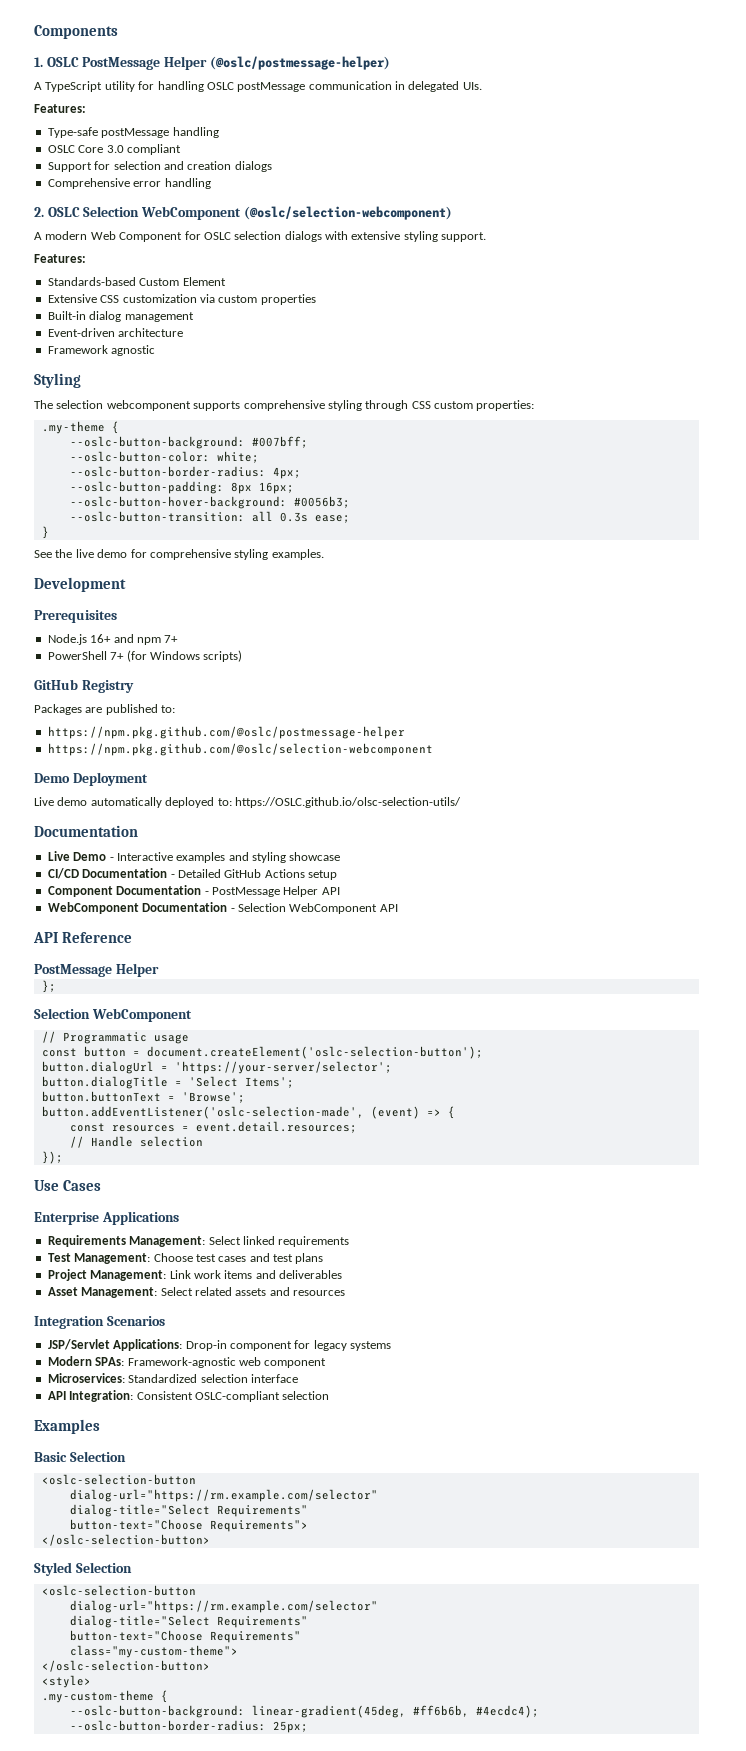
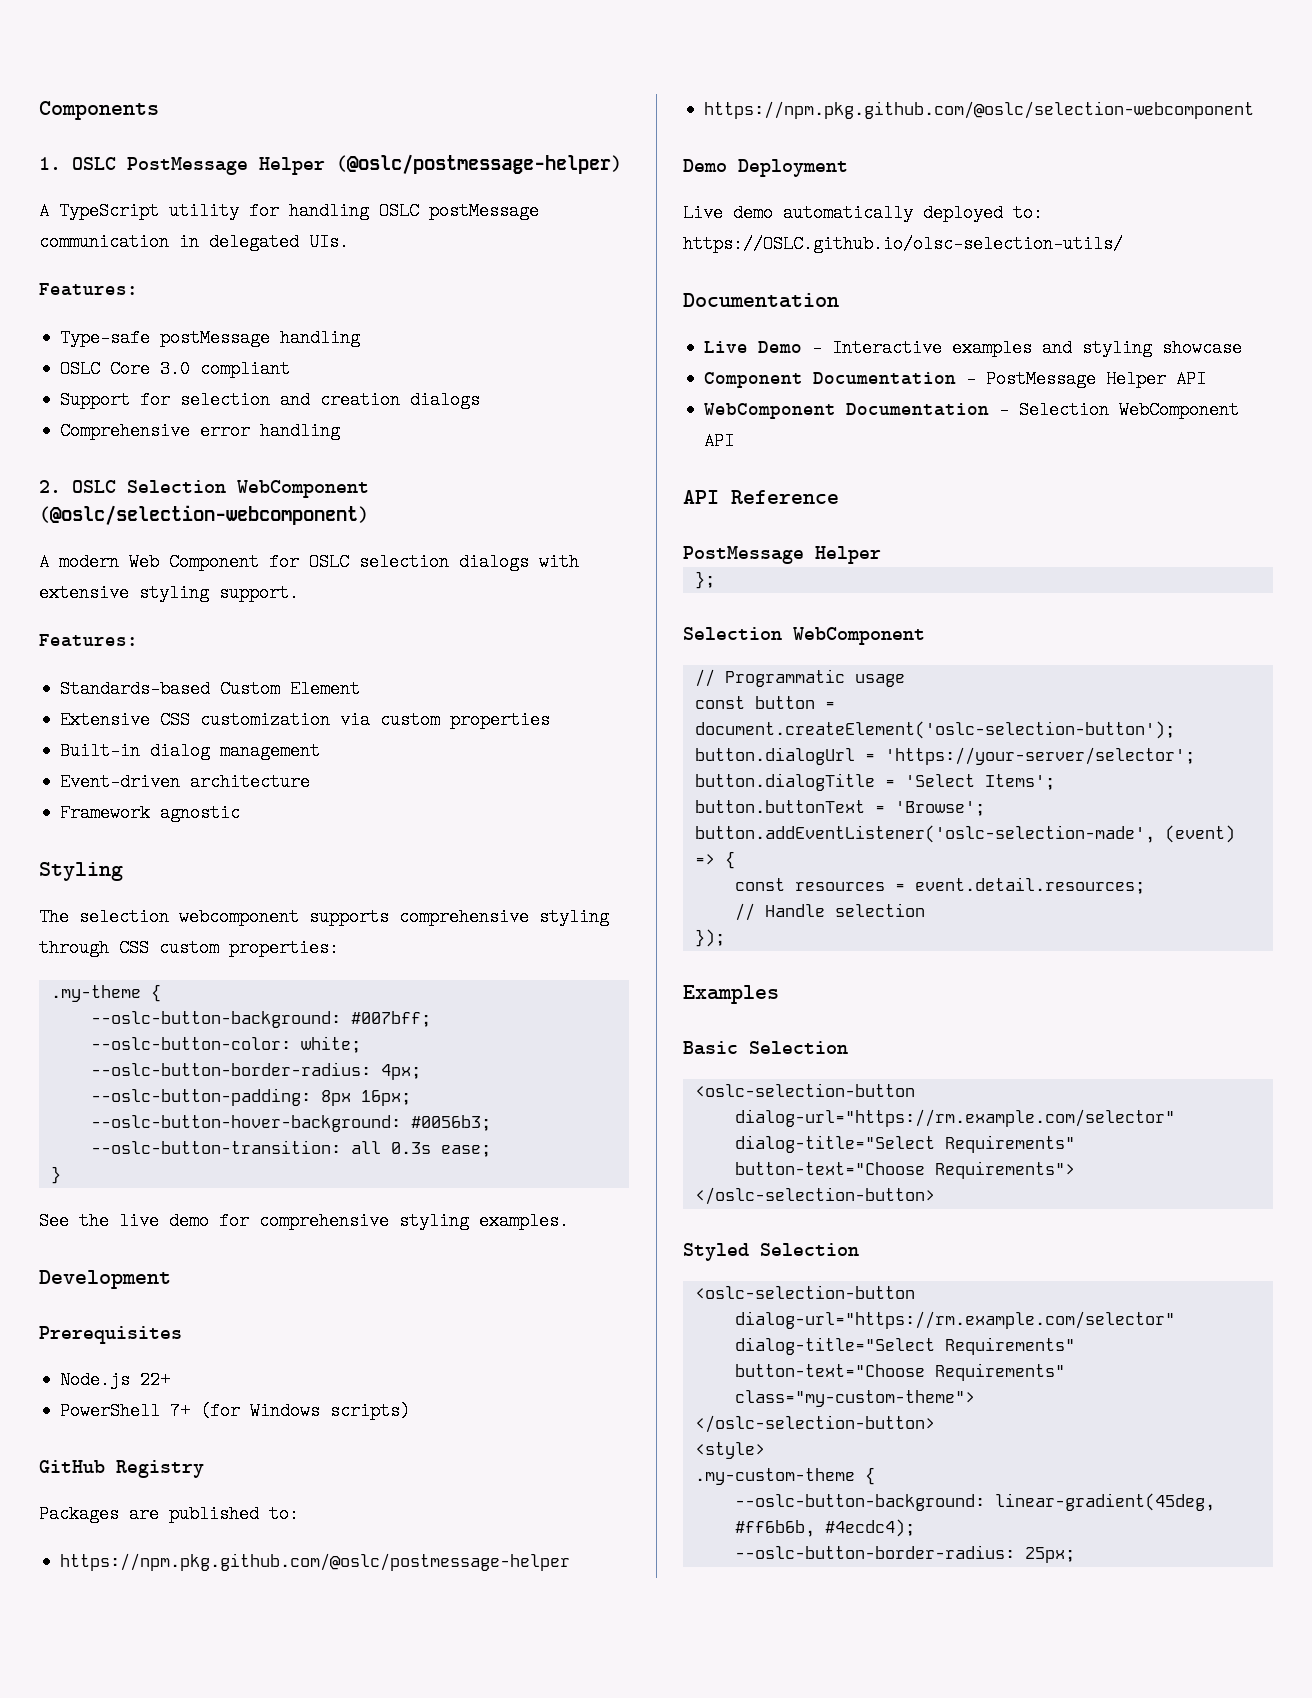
[90,634,179,645] 16+ and npm 7+ -> [140,1371,171,1389] 22+
[47,868,337,880] // CI/CD Documentation - Detailed GitHub Actions setup -> (1243, 348) none
[34,1180,102,1191] [34,1211,179,1225] [47,1235,350,1247] [47,1253,324,1264] [47,1269,342,1281] [47,1287,345,1298] [34,1316,165,1329] [47,1339,391,1351] [47,1356,327,1368] [47,1373,298,1383] [47,1390,330,1402] // Use Cases // Enterprise Applications // Requirements Management: Select linked requirements // Test Management: Choose test cases and test plans // Project Management: Link work items and deliverables // Asset Management: Select related assets and resources // Integration Scenarios // JSP/Servlet Applications: Drop-in component for legacy systems // Modern SPAs: Framework-agnostic web component // Microservices: Standardized selection interface // API Integration: Consistent OSLC-compliant selection -> (725, 938) none

